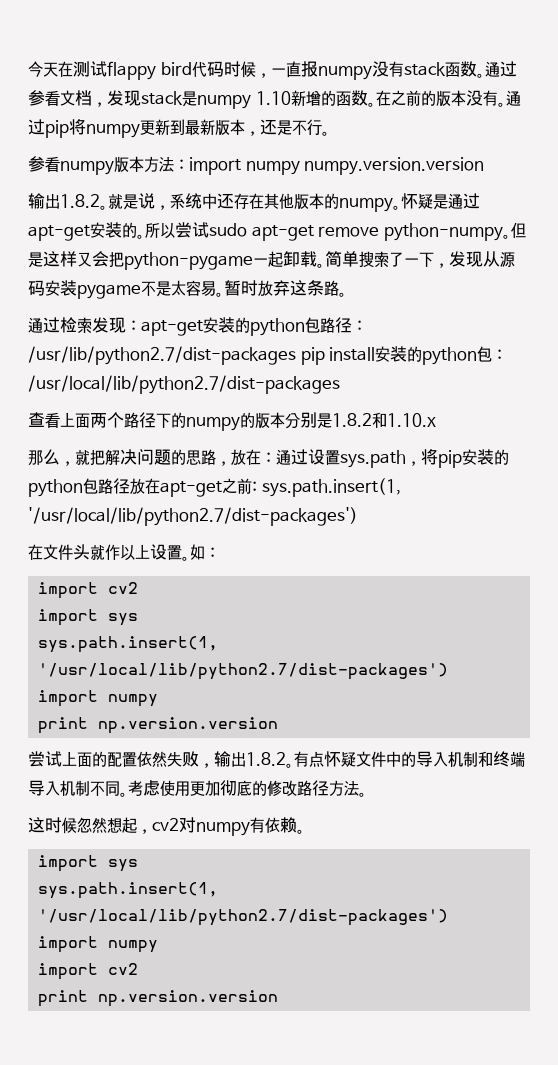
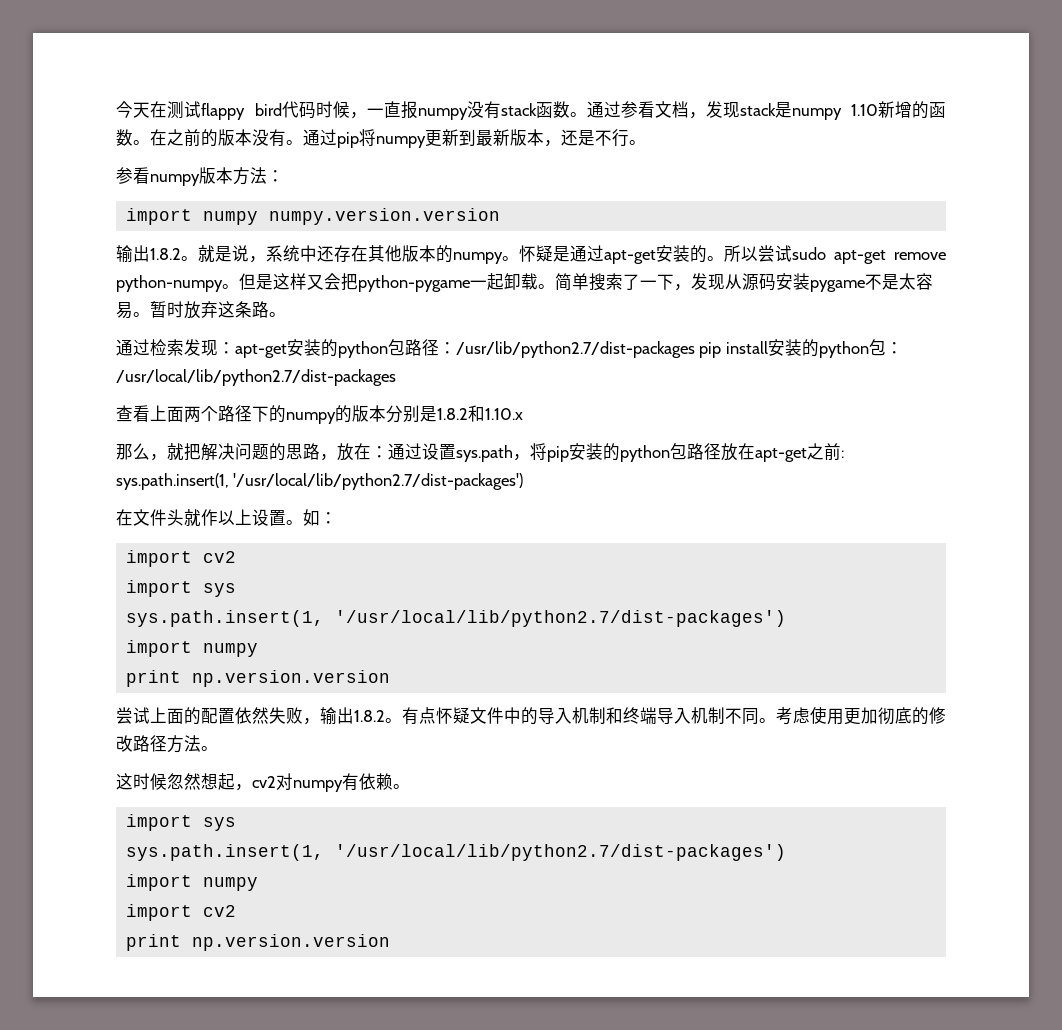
(189, 164) none -> (284, 176) //

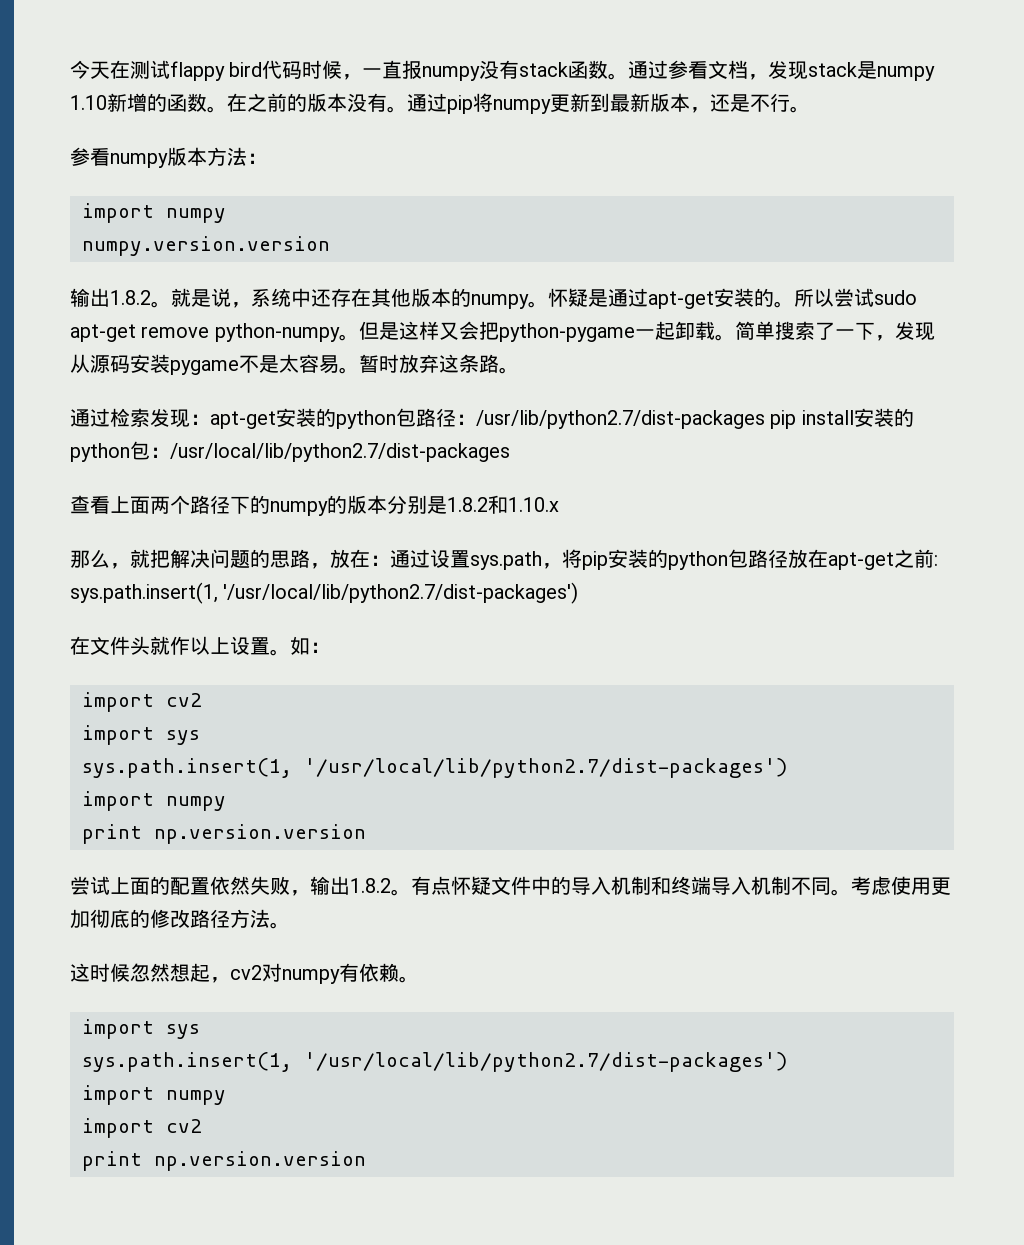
(258, 218) none -> (226, 215) //

